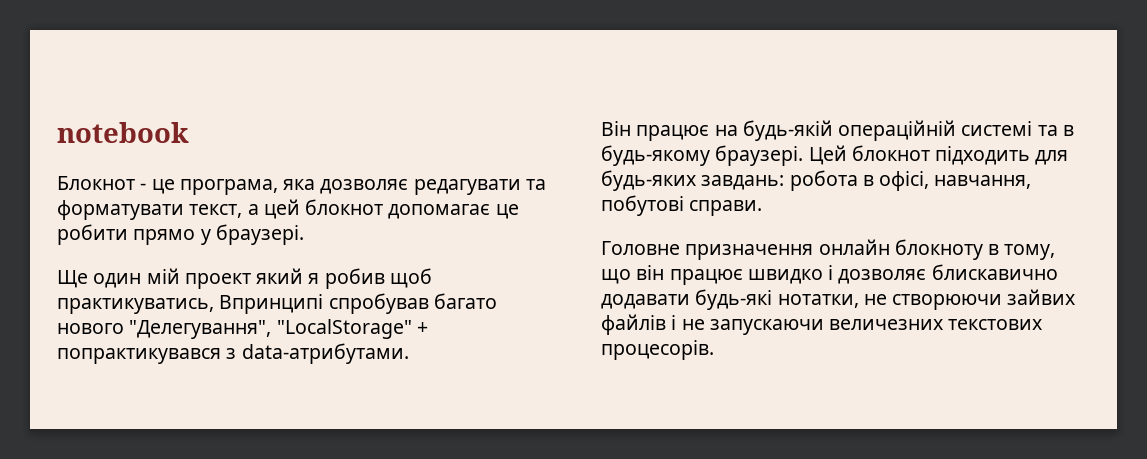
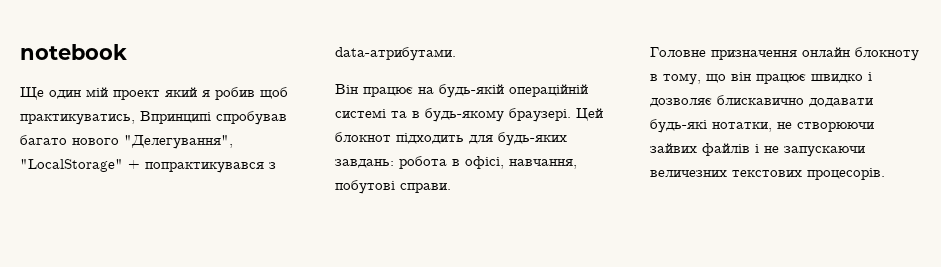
[57,176,546,195] [57,199,519,220] [57,224,304,245] // Блокнот - це програма, яка дозволяє редагувати та форматувати текст, а цей блокнот допомагає це робити прямо у браузері. -> (127, 52) none

